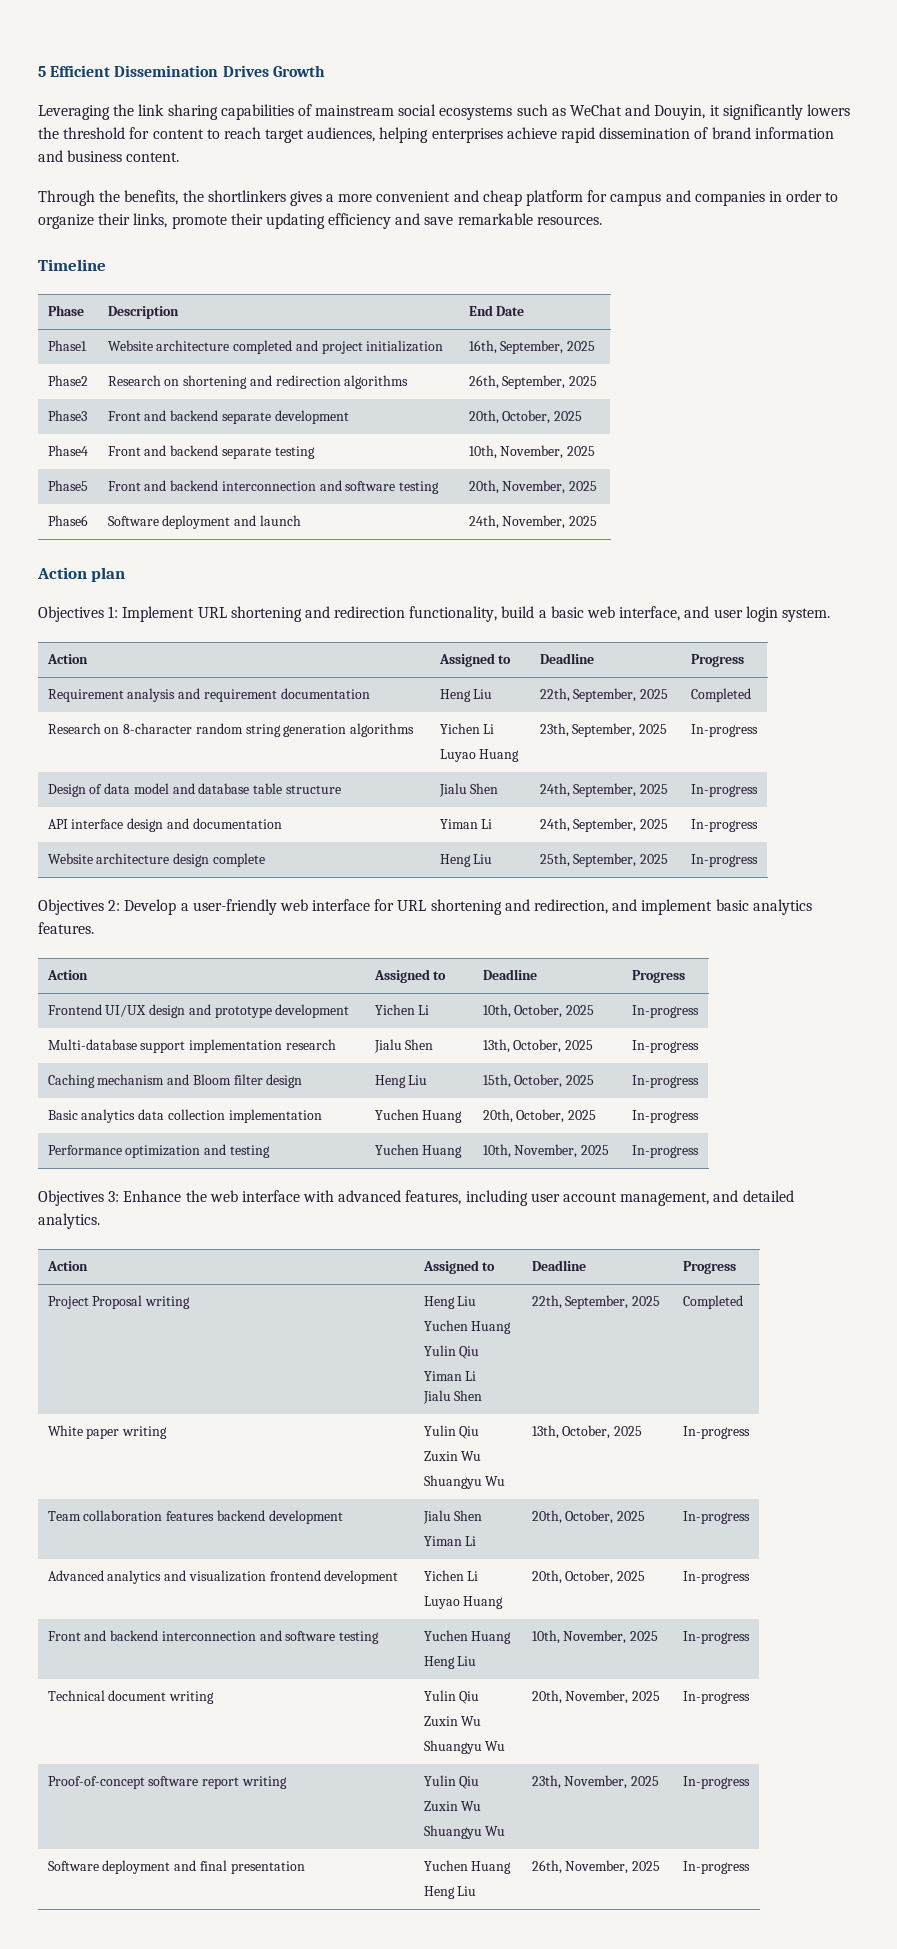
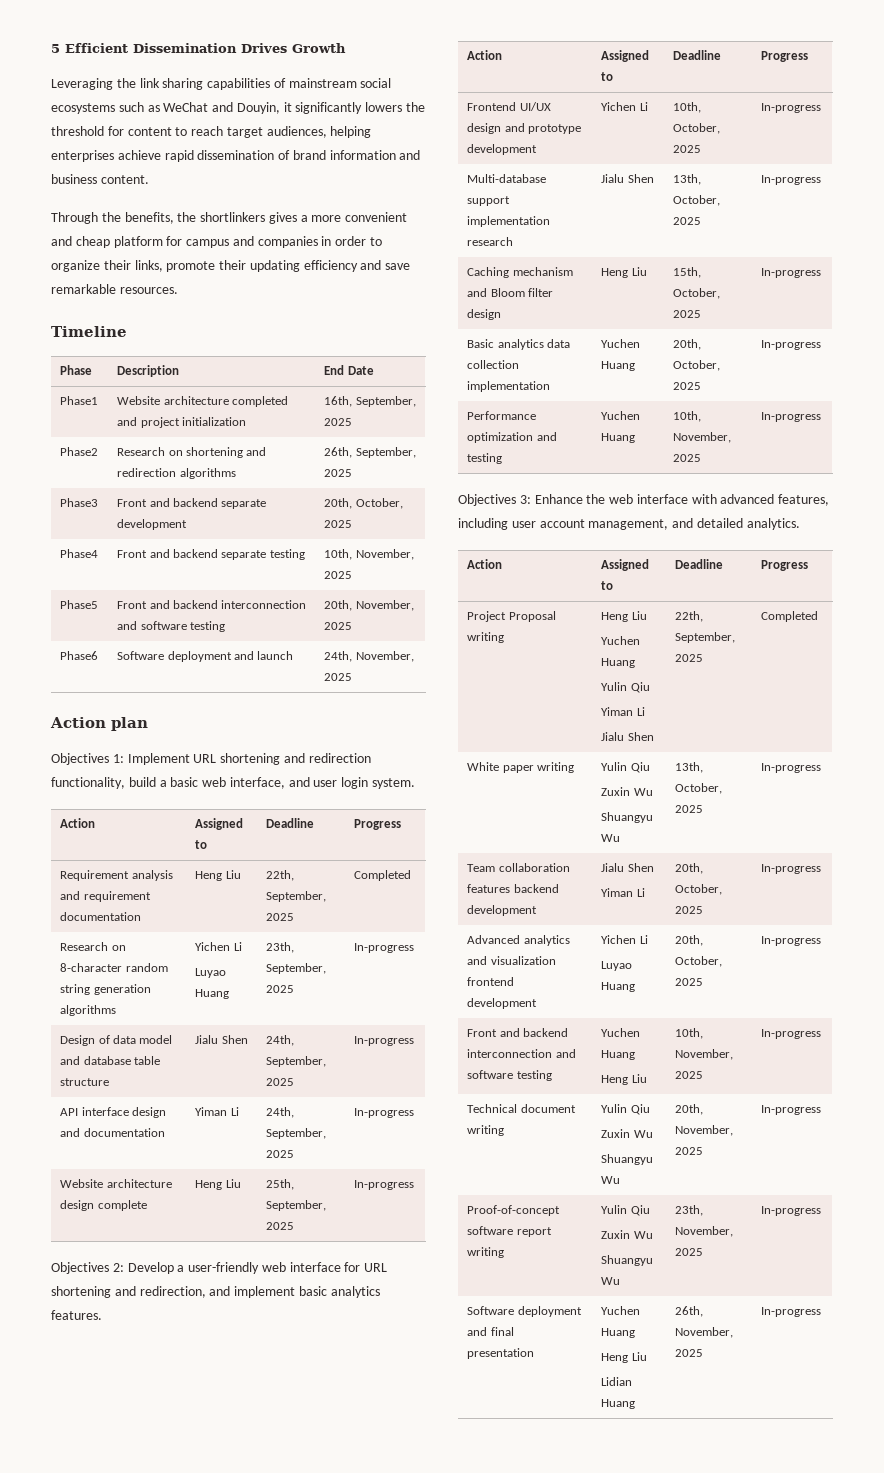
(477, 1891) none -> [601,1377,633,1386] [601,1399,636,1409] // Lidian Huang

